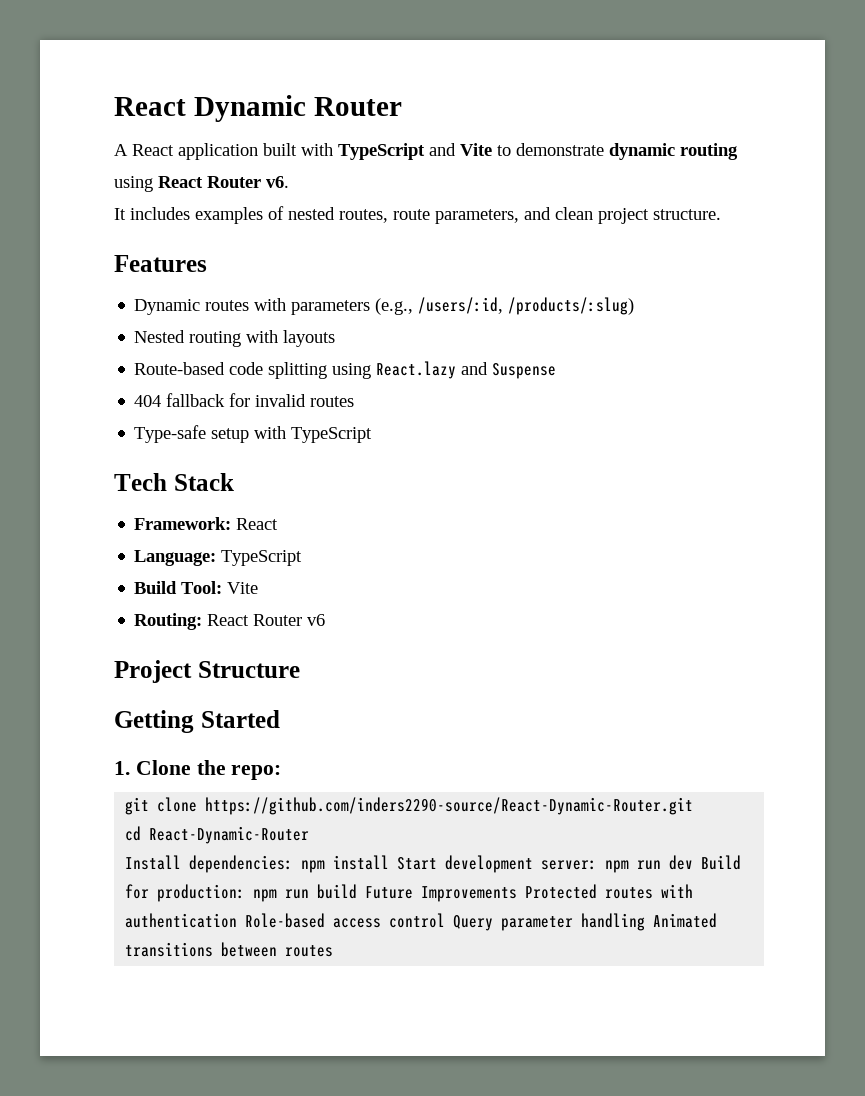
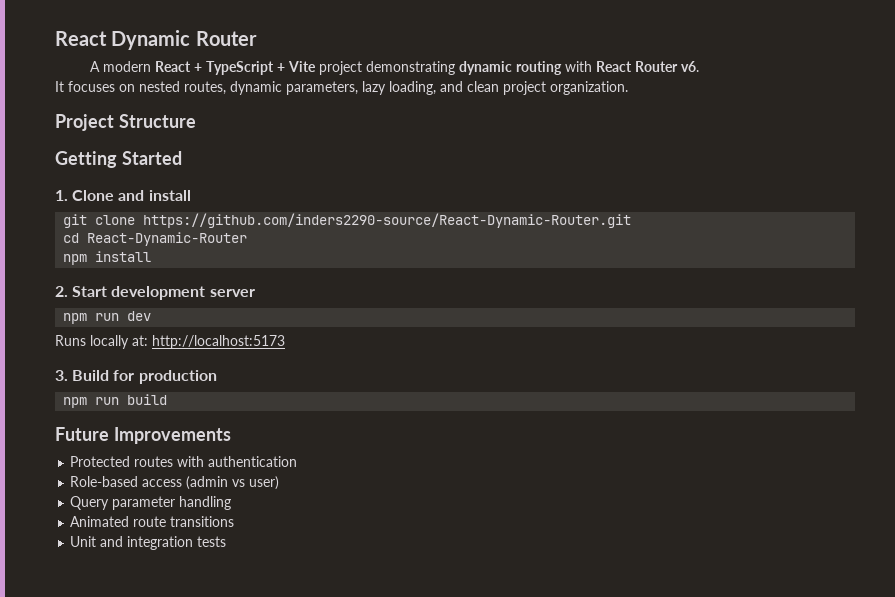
[132,143,604,160] React application built with TypeScript and Vite to demonstrate -> [103,61,456,75] modern React + TypeScript + Vite project demonstrating
[114,176,153,192] using -> [565,61,593,72] with
[130,206,721,224] [114,255,207,272] [134,297,635,315] [134,330,336,347] [134,361,557,379] [134,393,355,407] [134,425,373,443] [114,473,234,491] [134,517,279,530] [134,550,303,566] [134,581,259,594] [134,613,326,630] includes examples of nested routes, route parameters, and clean project structure. // Features // Dynamic routes with parameters (e.g., /users/:id, /products/:slug) // Nested routing with layouts // Route-based code splitting using React.lazy and Suspense // 404 fallback for invalid routes // Type-safe setup with TypeScript // Tech Stack // Framework: React // Language: TypeScript // Build Tool: Vite // Routing: React Router v6 -> [68,81,628,95] focuses on nested routes, dynamic parameters, lazy loading, and clean project organization.
[196,760,282,780] the repo: -> [118,190,191,201] and install
[125,855,294,873] Install dependencies: -> (248, 239) none
(390, 862) none -> [55,286,68,297] // 2.
[541,860,598,870] server: -> [209,289,255,297] server //
(694, 862) none -> [55,335,285,349] [55,370,68,381] // Runs locally at: http://localhost:5173 // 3.
[157,884,246,902] production: -> [138,370,217,384] production //
(358, 891) none -> (168, 399) //
(518, 894) none -> (231, 435) //
(238, 920) none -> (298, 461) //
[389,913,446,928] control -> [186,476,280,490] (admin vs user) //
[653,913,718,928] Animated -> [70,516,167,527] // Animated route
[221,942,334,957] between routes -> [70,536,227,550] // Unit and integration tests

